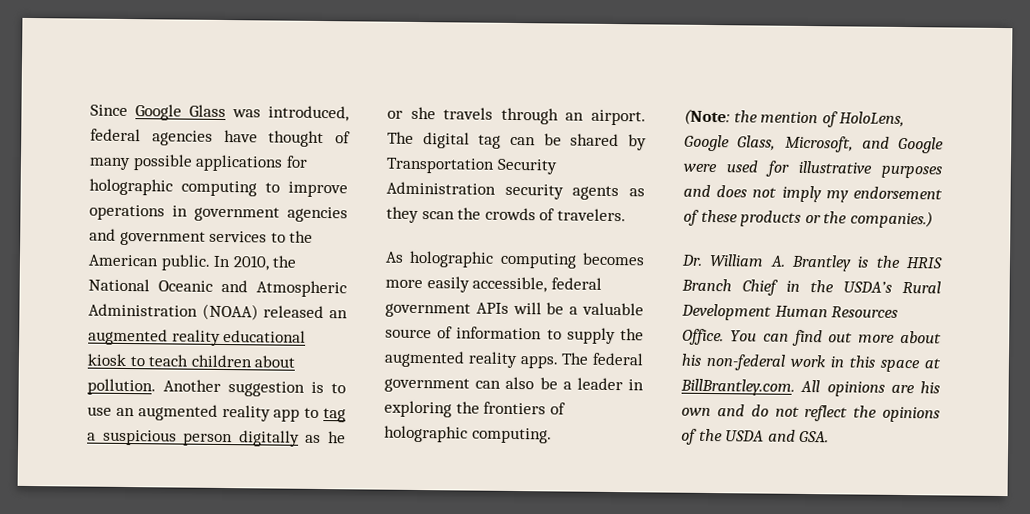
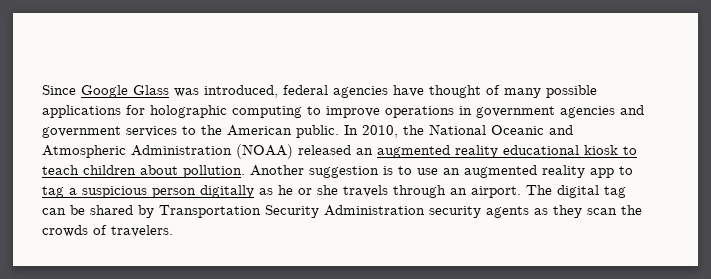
[385,250,645,269] [385,276,602,293] [385,301,644,318] [385,326,644,345] [384,350,644,369] [384,376,644,393] [384,400,566,418] [384,425,552,444] [684,108,906,128] [684,134,944,154] [683,160,942,179] [683,184,943,203] [683,209,933,229] [681,254,943,272] [681,278,941,296] [681,303,899,321] [682,328,942,347] [681,353,941,373] [680,378,940,397] [681,404,940,423] [681,428,830,445] // As holographic computing becomes more easily accessible, federal government APIs will be a valuable source of information to supply the augmented reality apps. The federal government can also be a leader in exploring the frontiers of holographic computing. // (Note: the mention of HoloLens, Google Glass, Microsoft, and Google were used for illustrative purposes and does not imply my endorsement of these products or the companies.) // Dr. William A. Brantley is the HRIS Branch Chief in the USDA’s Rural Development Human Resources Office. You can find out more about his non-federal work in this space at BillBrantley.com. All opinions are his own and do not reflect the opinions of the USDA and GSA. -> (173, 231) none

